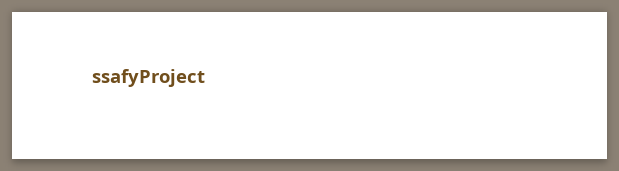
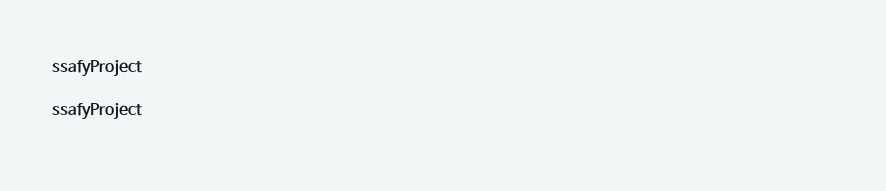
[92,69,205,87] ssafyProject -> [52,59,142,77] [52,102,142,120] ssafyProject // ssafyProject

